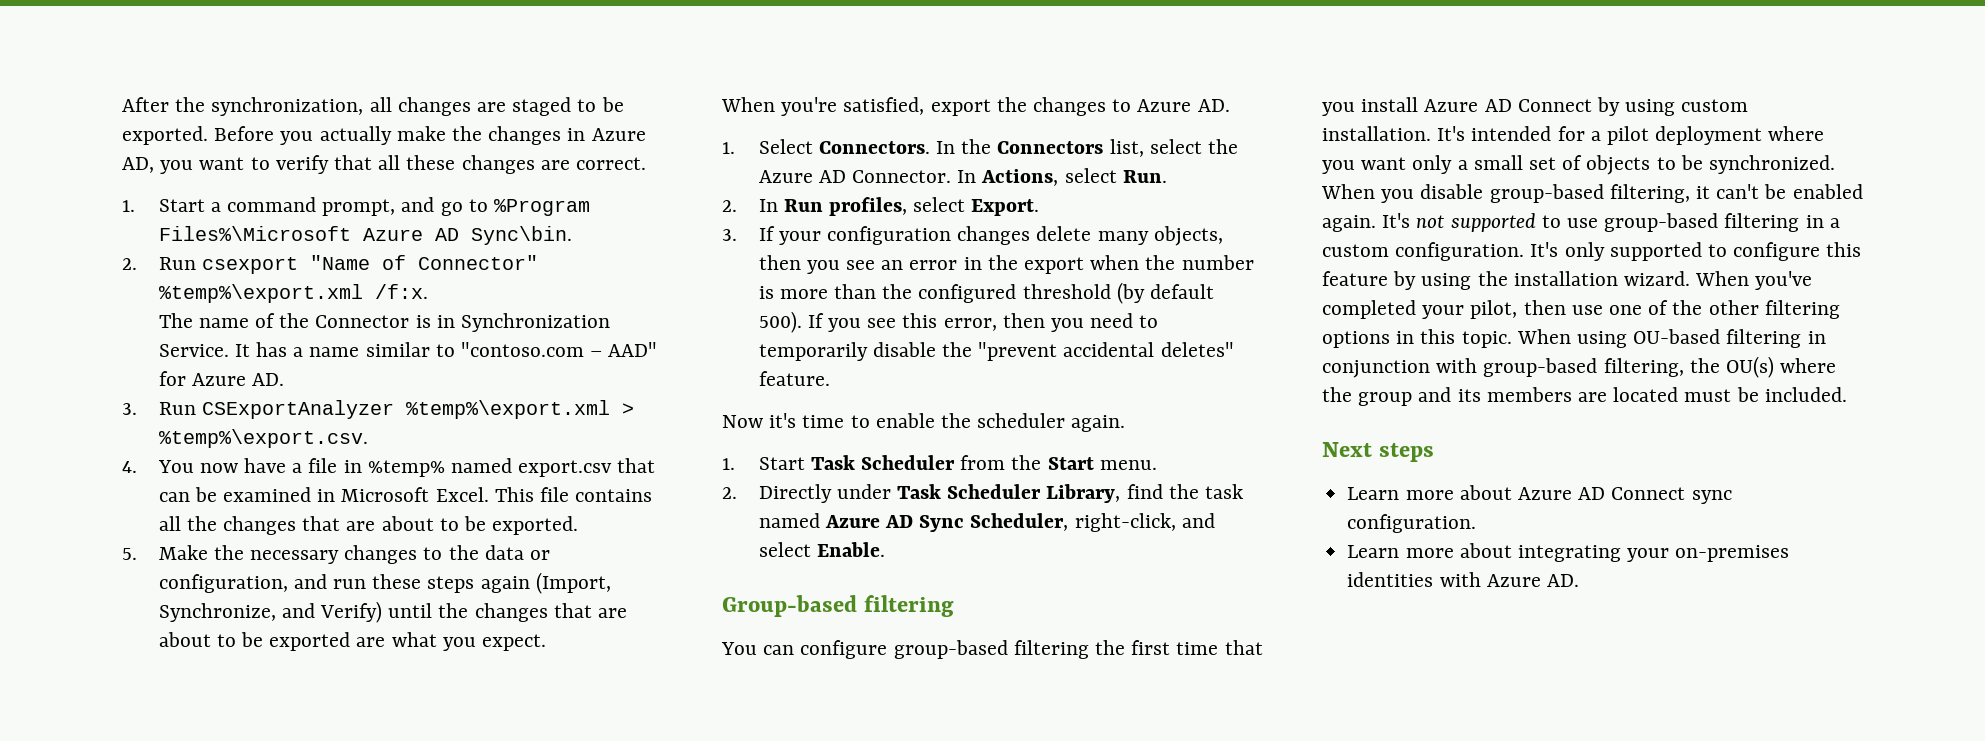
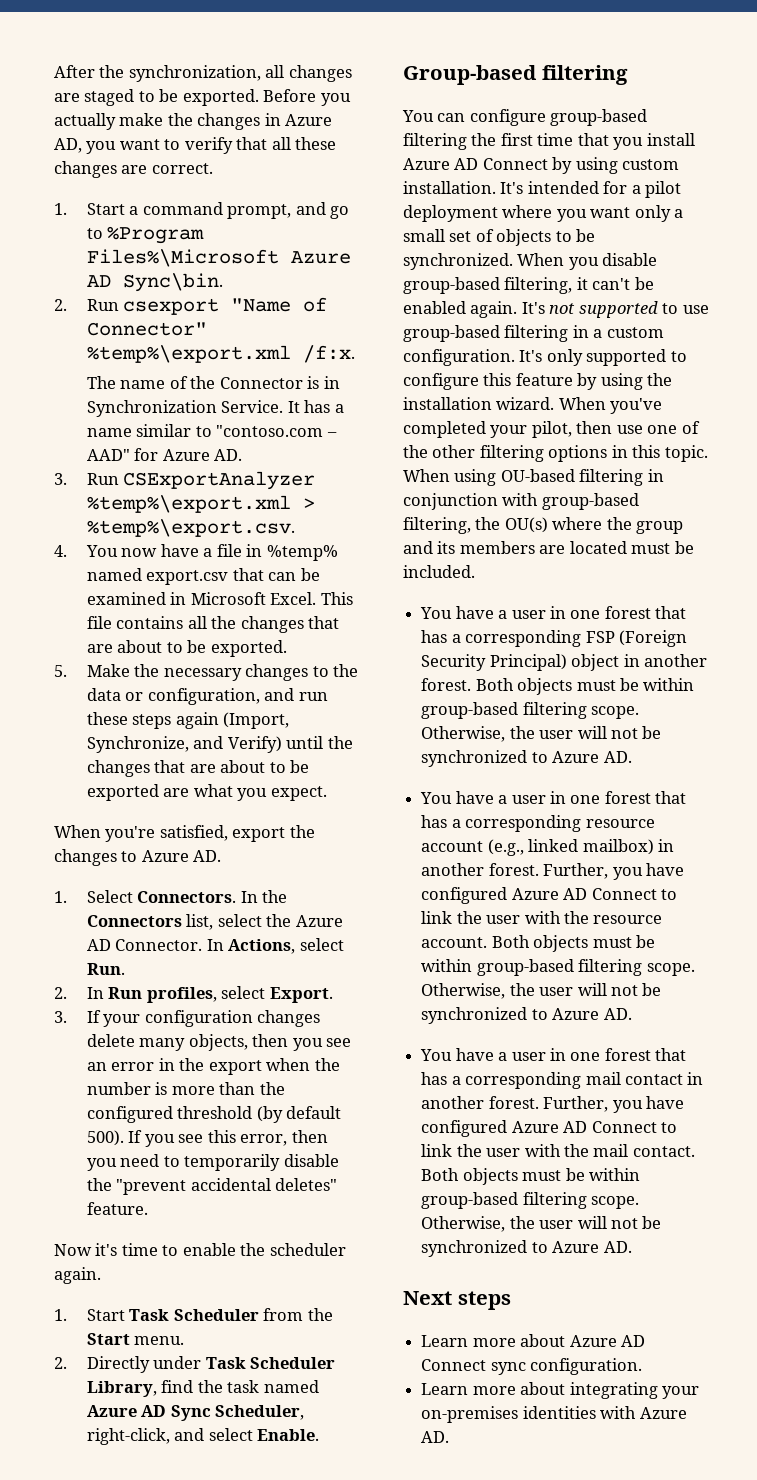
(1847, 394) none -> [420,606,687,619] [421,630,687,647] [421,654,707,671] [421,678,695,695] [421,702,640,719] [421,726,662,742] [421,750,632,767] [420,791,687,804] [421,815,655,832] [421,839,674,856] [421,863,684,880] [421,887,677,904] [421,911,663,924] [421,935,655,952] [421,959,695,976] [421,983,662,999] [421,1007,632,1024] [420,1048,687,1061] [421,1072,704,1089] [421,1096,684,1113] [421,1120,677,1137] [421,1144,695,1157] [421,1168,640,1185] [421,1192,640,1209] [421,1216,662,1232] [421,1240,632,1257] // You have a user in one forest that has a corresponding FSP (Foreign Security Principal) object in another forest. Both objects must be within group-based filtering scope. Otherwise, the user will not be synchronized to Azure AD. // You have a user in one forest that has a corresponding resource account (e.g., linked mailbox) in another forest. Further, you have configured Azure AD Connect to link the user with the resource account. Both objects must be within group-based filtering scope. Otherwise, the user will not be synchronized to Azure AD. // You have a user in one forest that has a corresponding mail contact in another forest. Further, you have configured Azure AD Connect to link the user with the mail contact. Both objects must be within group-based filtering scope. Otherwise, the user will not be synchronized to Azure AD.

